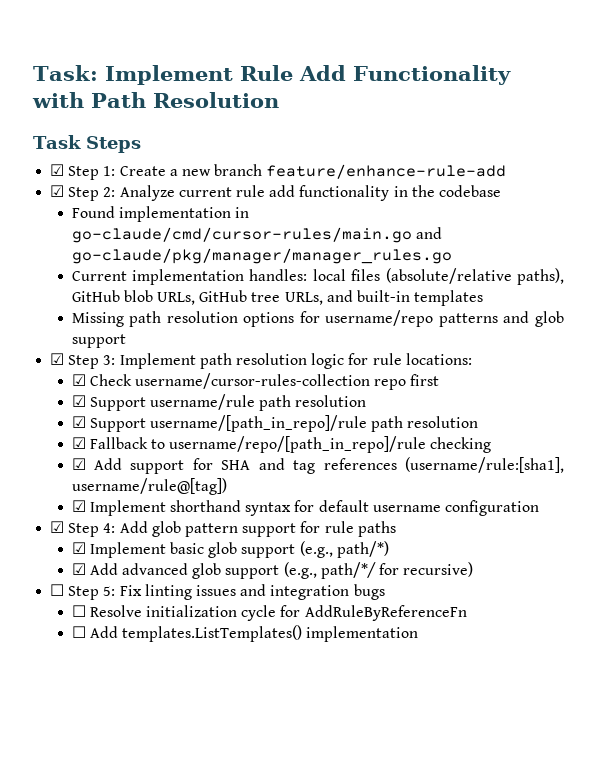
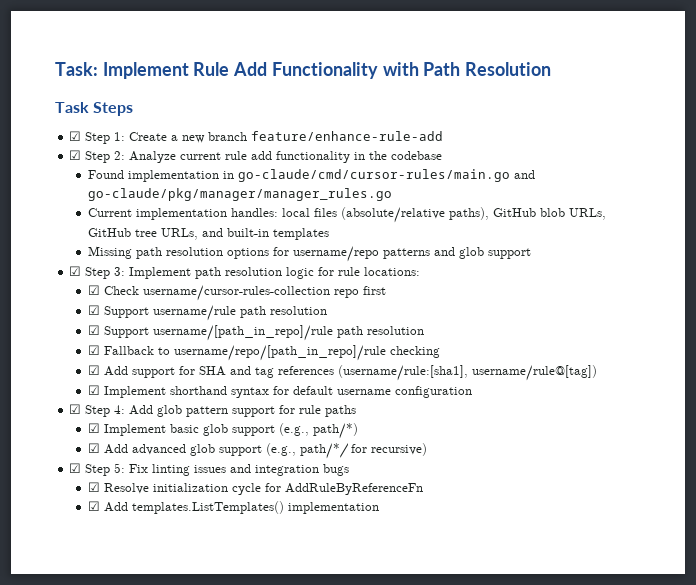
[50,584,65,596] ☐ -> [69,463,82,473] ☑
[71,605,86,617] ☐ -> [88,482,101,492] ☑
[71,626,86,638] ☐ -> [88,501,101,511] ☑

